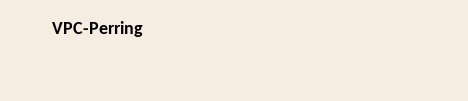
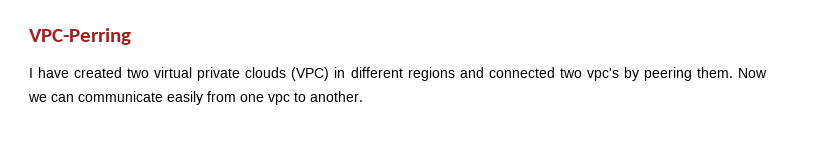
(143, 29) none -> [29,67,767,81] [28,91,363,105] // I have created two virtual private clouds (VPC) in different regions and connected two vpc's by peering them. Now we can communicate easily from one vpc to another.

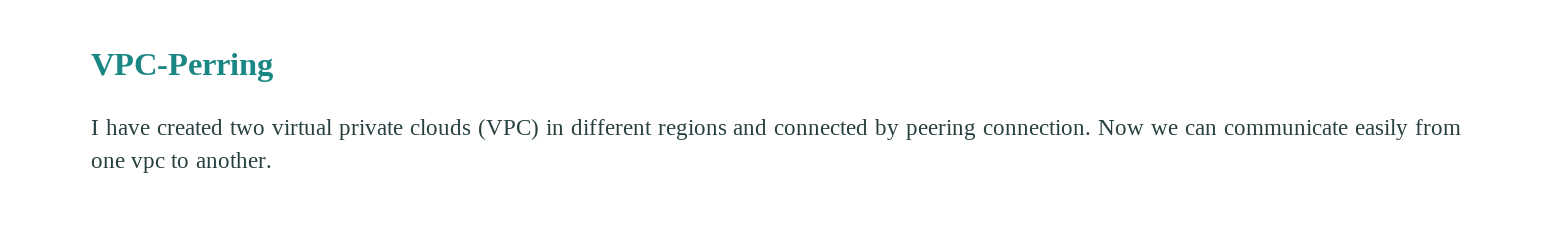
[559,68,619,81] two vpc's -> (869, 127) none
[696,67,733,78] them. -> [983,120,1092,135] connection.

